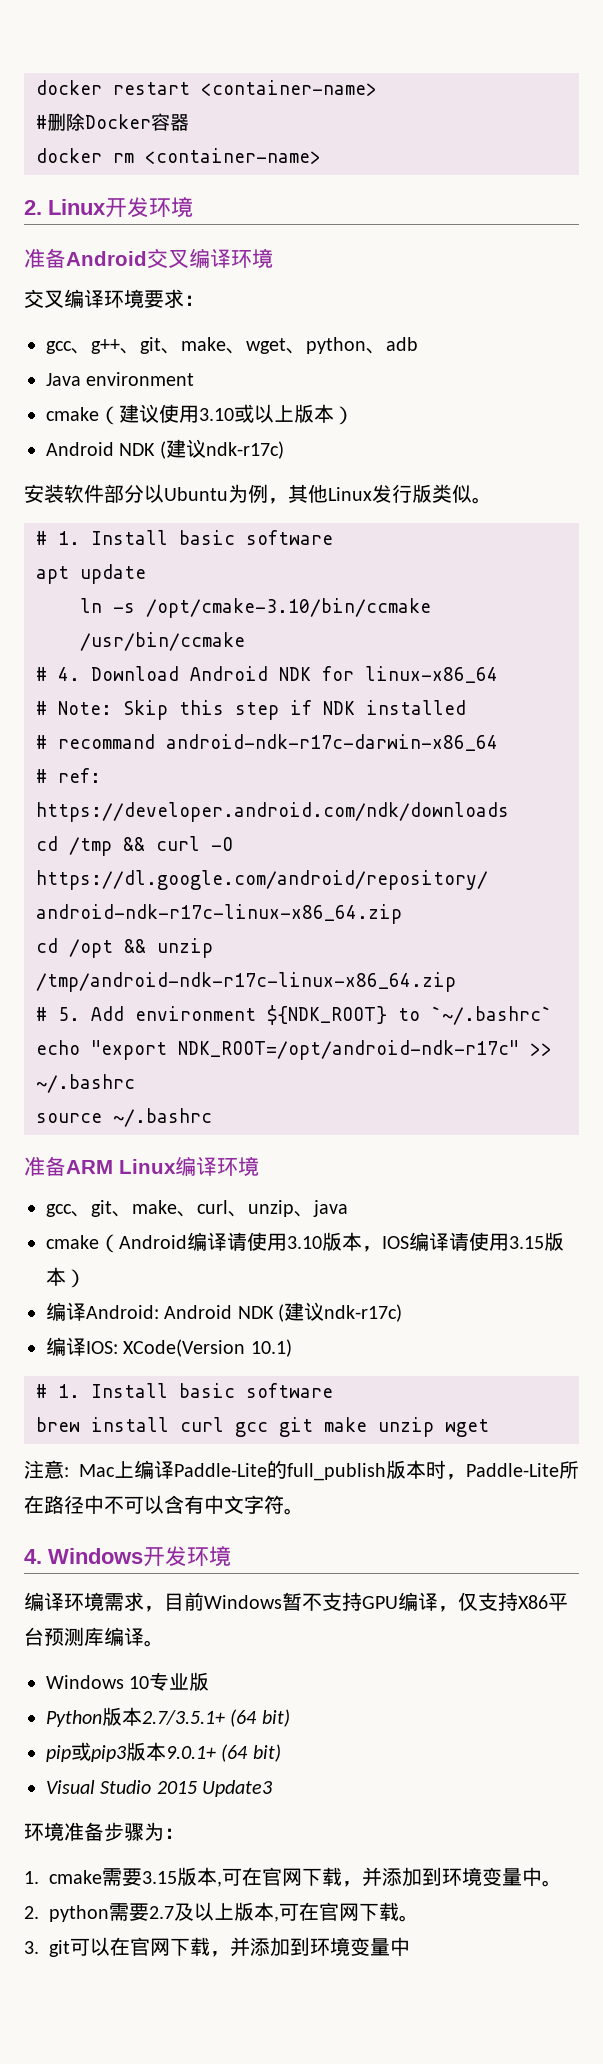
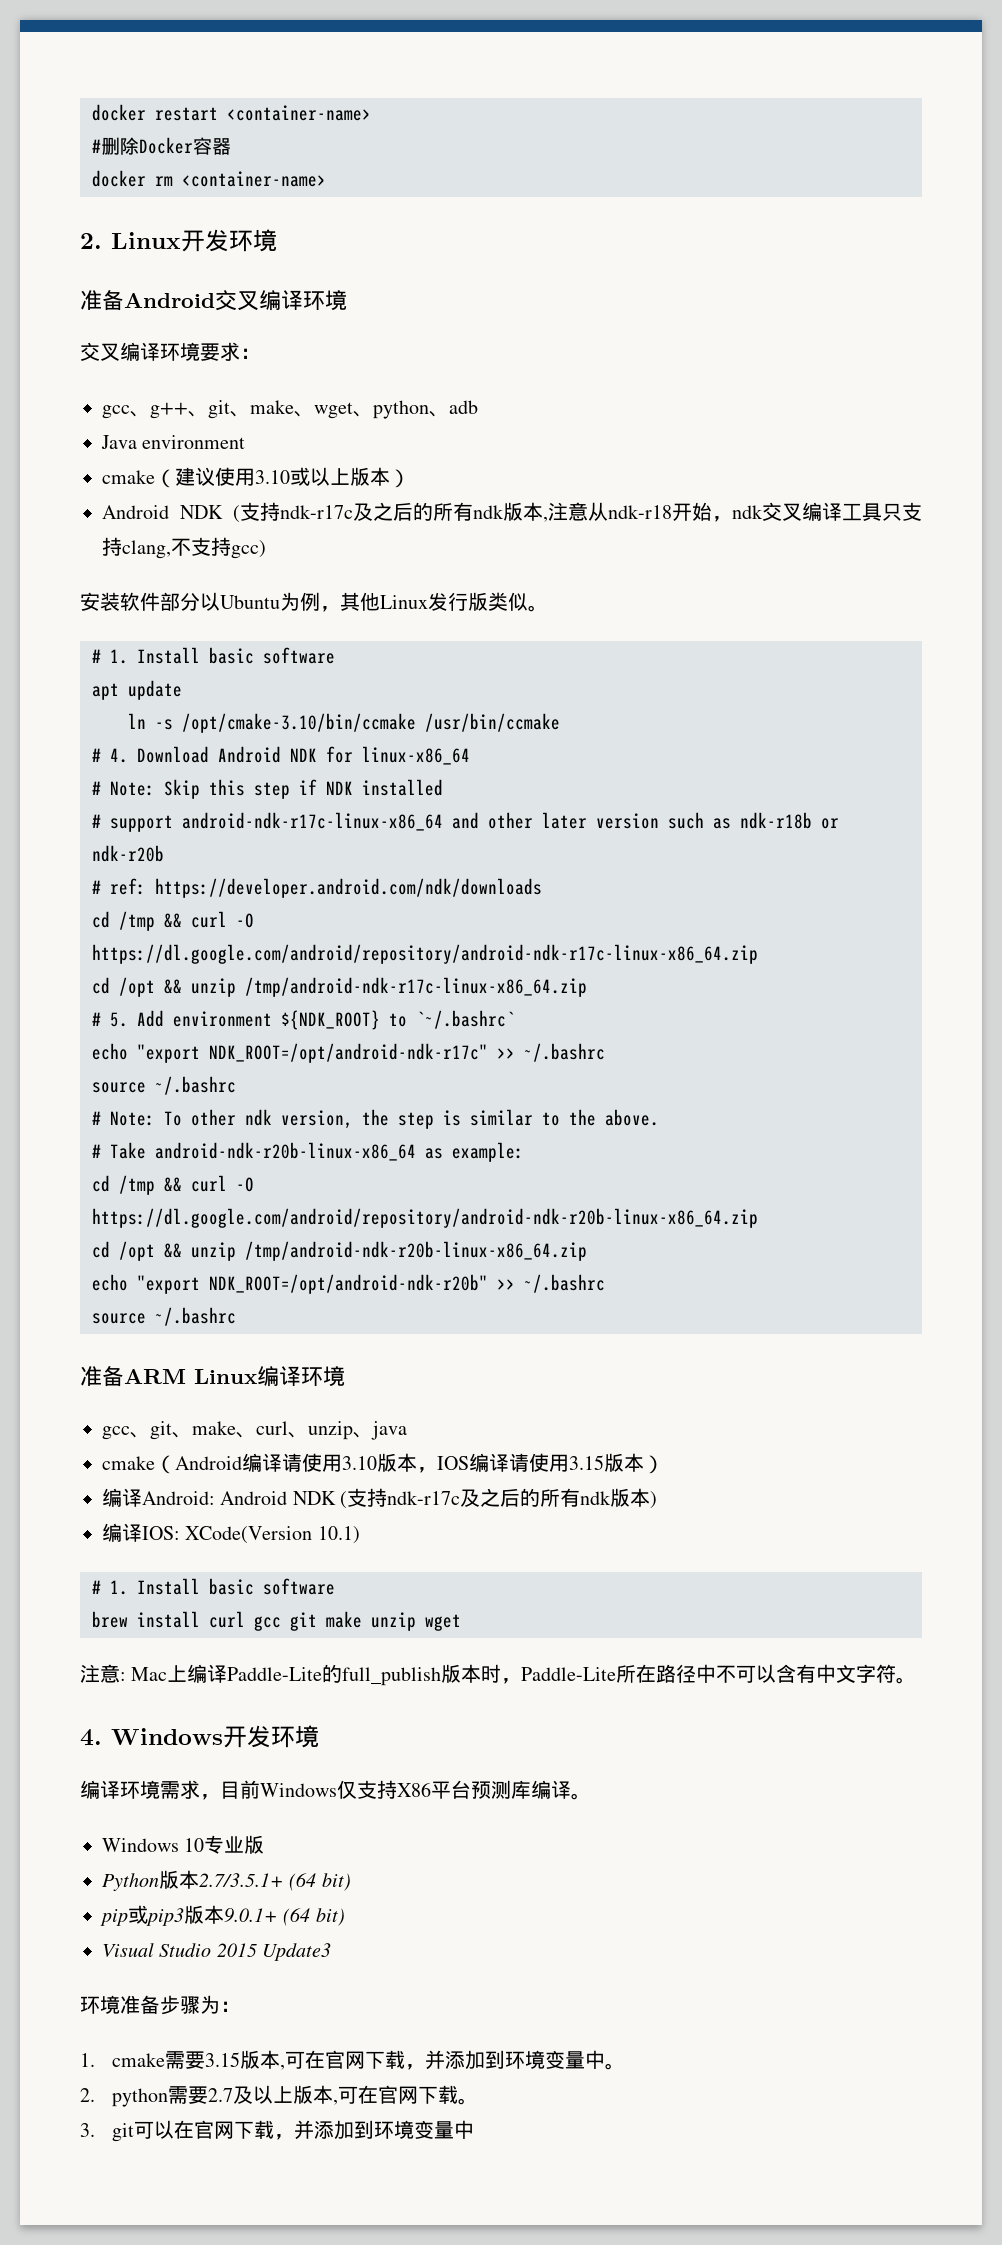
[165,439,284,459] 建议ndk-r17c) -> [240,502,922,522] [102,537,266,559] 支持ndk-r17c及之后的所有ndk版本,注意从ndk-r18开始，ndk交叉编译工具只支持clang,不支持gcc)
[58,734,498,751] recommand android-ndk-r17c-darwin-x86_64 -> [110,812,839,832] [92,845,164,862] support android-ndk-r17c-linux-x86_64 and other later version such as ndk-r18b or ndk-r20b
(212, 1117) none -> [92,1109,659,1129] [92,1142,524,1162] [92,1175,254,1195] [92,1208,758,1228] [92,1241,587,1261] [92,1274,605,1294] [92,1307,236,1326] // # Note: To other ndk version, the step is similar to the above. // # Take android-ndk-r20b-linux-x86_64 as example: // cd /tmp && curl -O https://dl.google.com/android/repository/android-ndk-r20b-linux-x86_64.zip // cd /opt && unzip /tmp/android-ndk-r20b-linux-x86_64.zip // echo "export NDK_ROOT=/opt/android-ndk-r20b" >> ~/.bashrc // source ~/.bashrc
[284,1302,403,1322] 建议ndk-r17c) -> [347,1488,658,1509] 支持ndk-r17c及之后的所有ndk版本)
[282,1592,458,1612] 暂不支持GPU编译， -> (337, 1790) none

